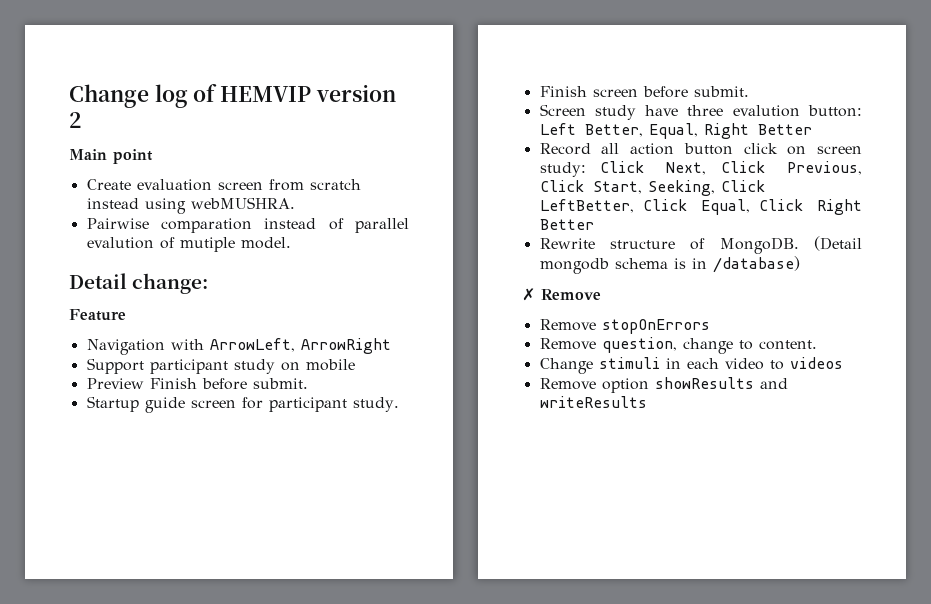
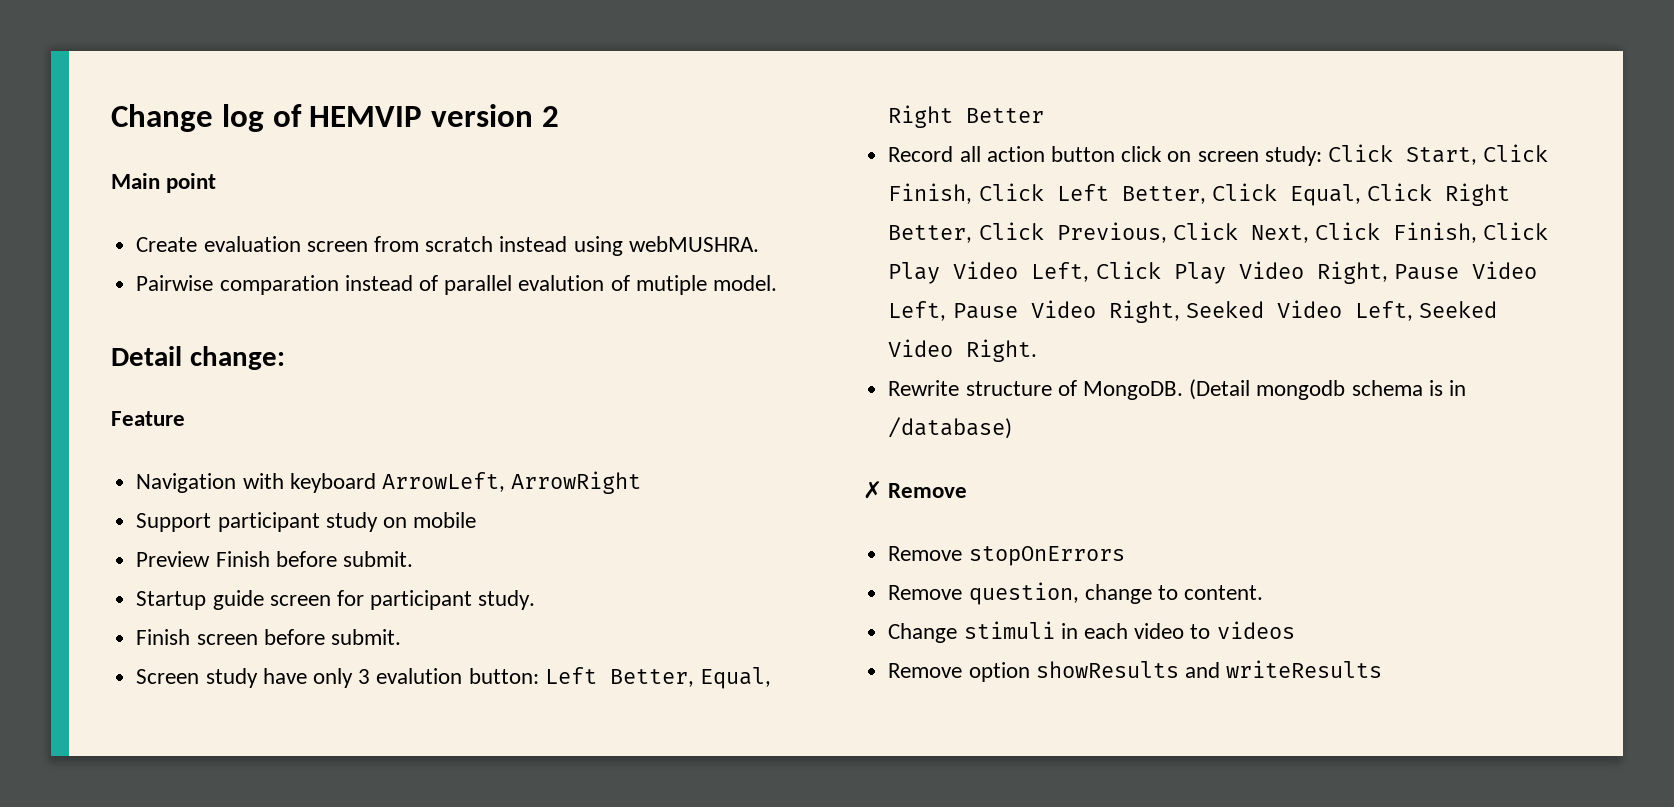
(204, 344) none -> [289,473,376,493] keyboard
[687,105,724,116] three -> [312,668,371,688] only 3
[666,161,862,175] [539,180,765,196] [539,199,862,215] [539,219,594,230] Next, Click Previous, Click Start, Seeking, Click LeftBetter, Click Equal, Click Right Better -> [1405,144,1549,165] [888,183,1510,206] [888,222,1549,243] [888,261,1537,284] [888,300,1497,323] [888,339,1038,362] Start, Click Finish, Click Left Better, Click Equal, Click Right Better, Click Previous, Click Next, Click Finish, Click Play Video Left, Click Play Video Right, Pause Video Left, Pause Video Right, Seeked Video Left, Seeked Video Right.

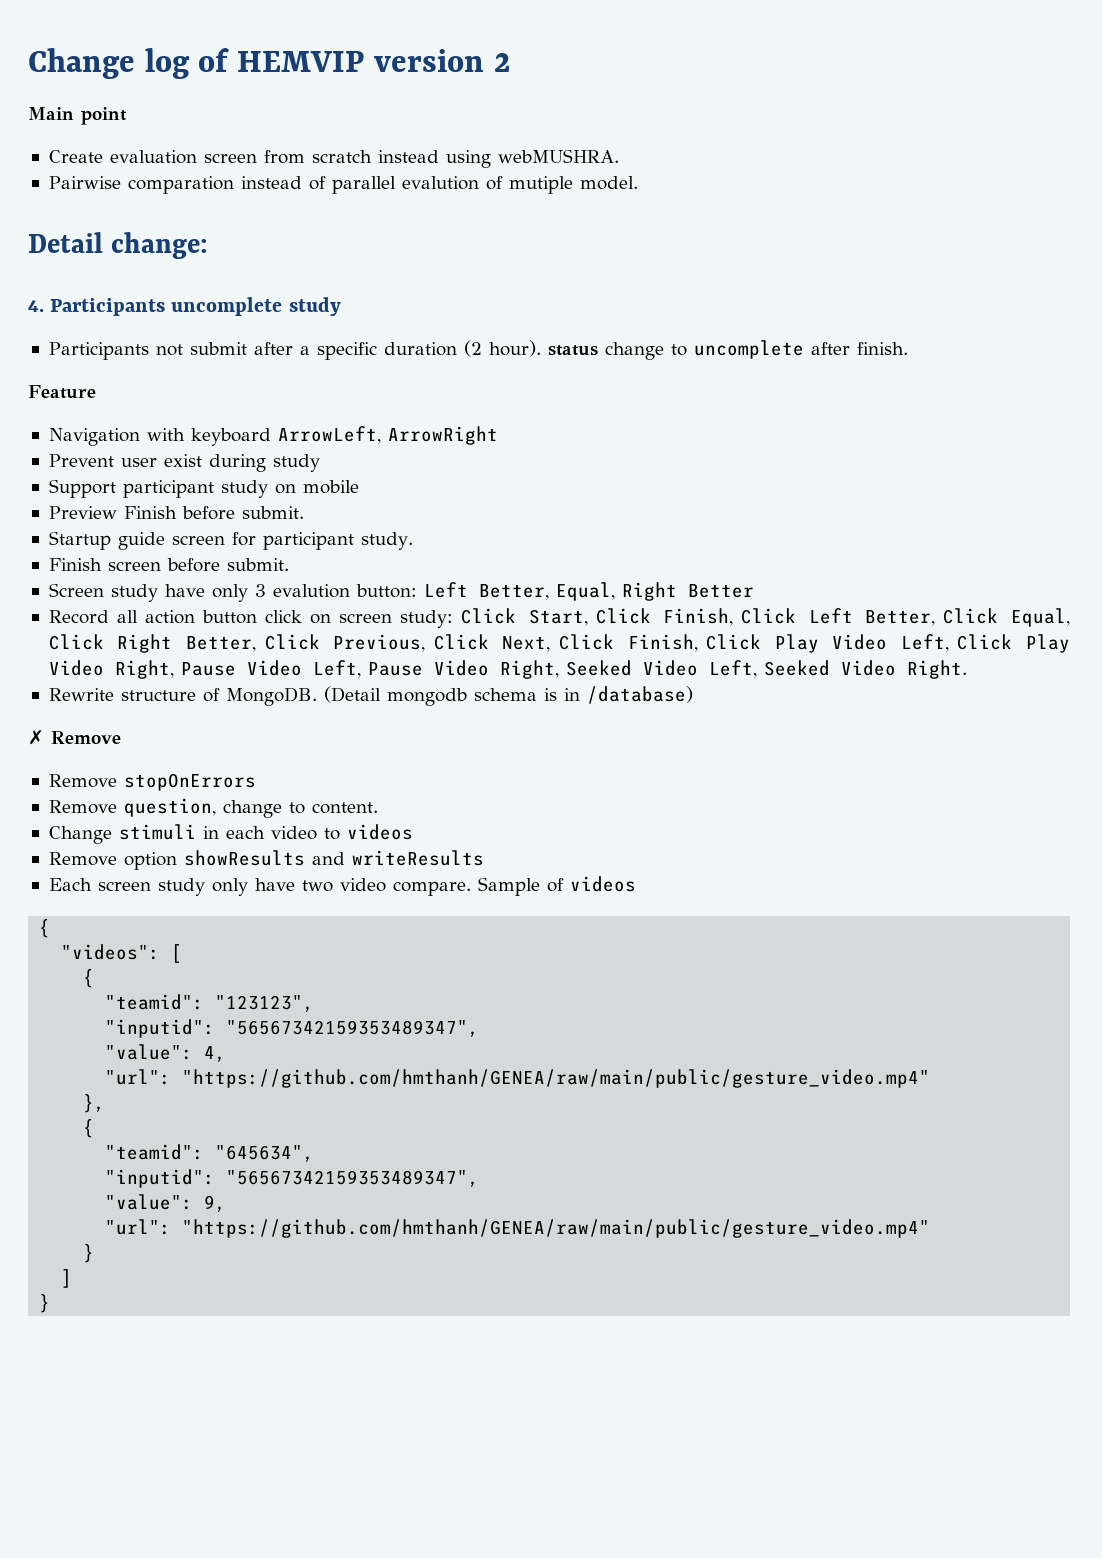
(285, 358) none -> [28,297,341,316] [48,340,908,360] // 4. Participants uncomplete study // Participants not submit after a specific duration (2 hour). status change to uncomplete after finish.
(642, 482) none -> [48,454,320,472] // Prevent user exist during study
(1383, 669) none -> [48,876,636,896] [39,919,51,938] [61,944,183,963] [83,969,95,988] [105,994,315,1012] [105,1019,480,1038] [105,1044,227,1062] [105,1069,931,1088] [83,1094,106,1113] [83,1119,95,1138] [105,1144,315,1162] [105,1169,480,1188] [105,1194,227,1212] [105,1219,931,1238] [83,1244,95,1263] [61,1269,73,1288] [39,1294,51,1313] // Each screen study only have two video compare. Sample of videos // { // "videos": [ // { // "teamid": "123123", // "inputid": "56567342159353489347", // "value": 4, // "url": "https://github.com/hmthanh/GENEA/raw/main/public/gesture_video.mp4" // }, // { // "teamid": "645634", // "inputid": "56567342159353489347", // "value": 9, // "url": "https://github.com/hmthanh/GENEA/raw/main/public/gesture_video.mp4" // } // ] // }

